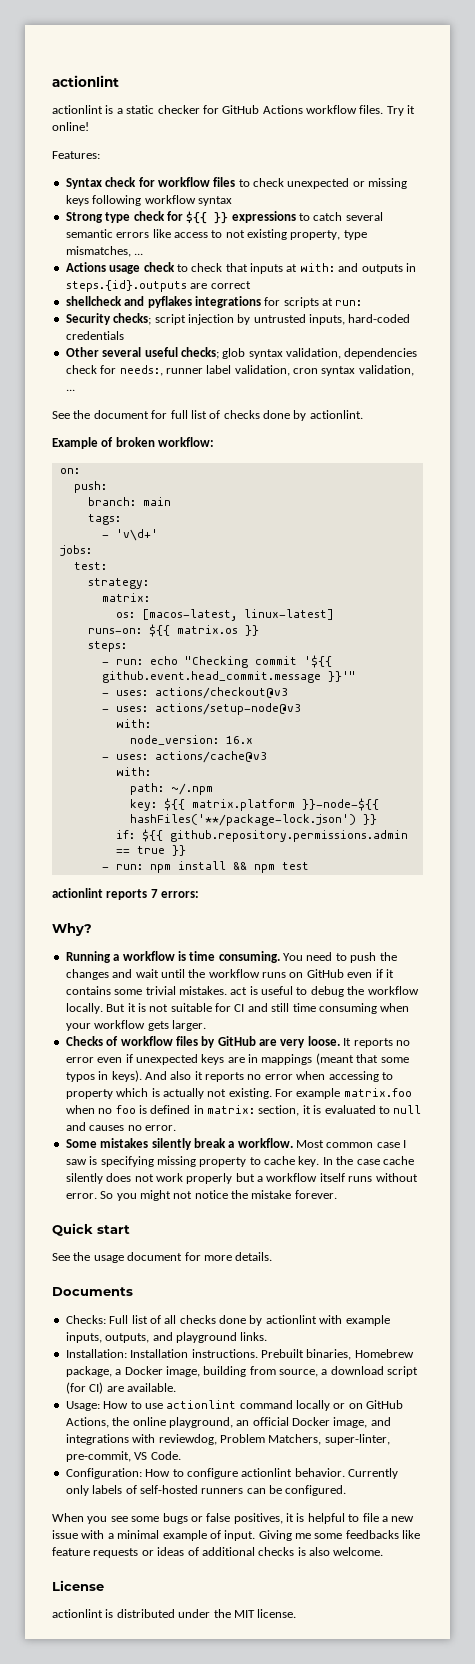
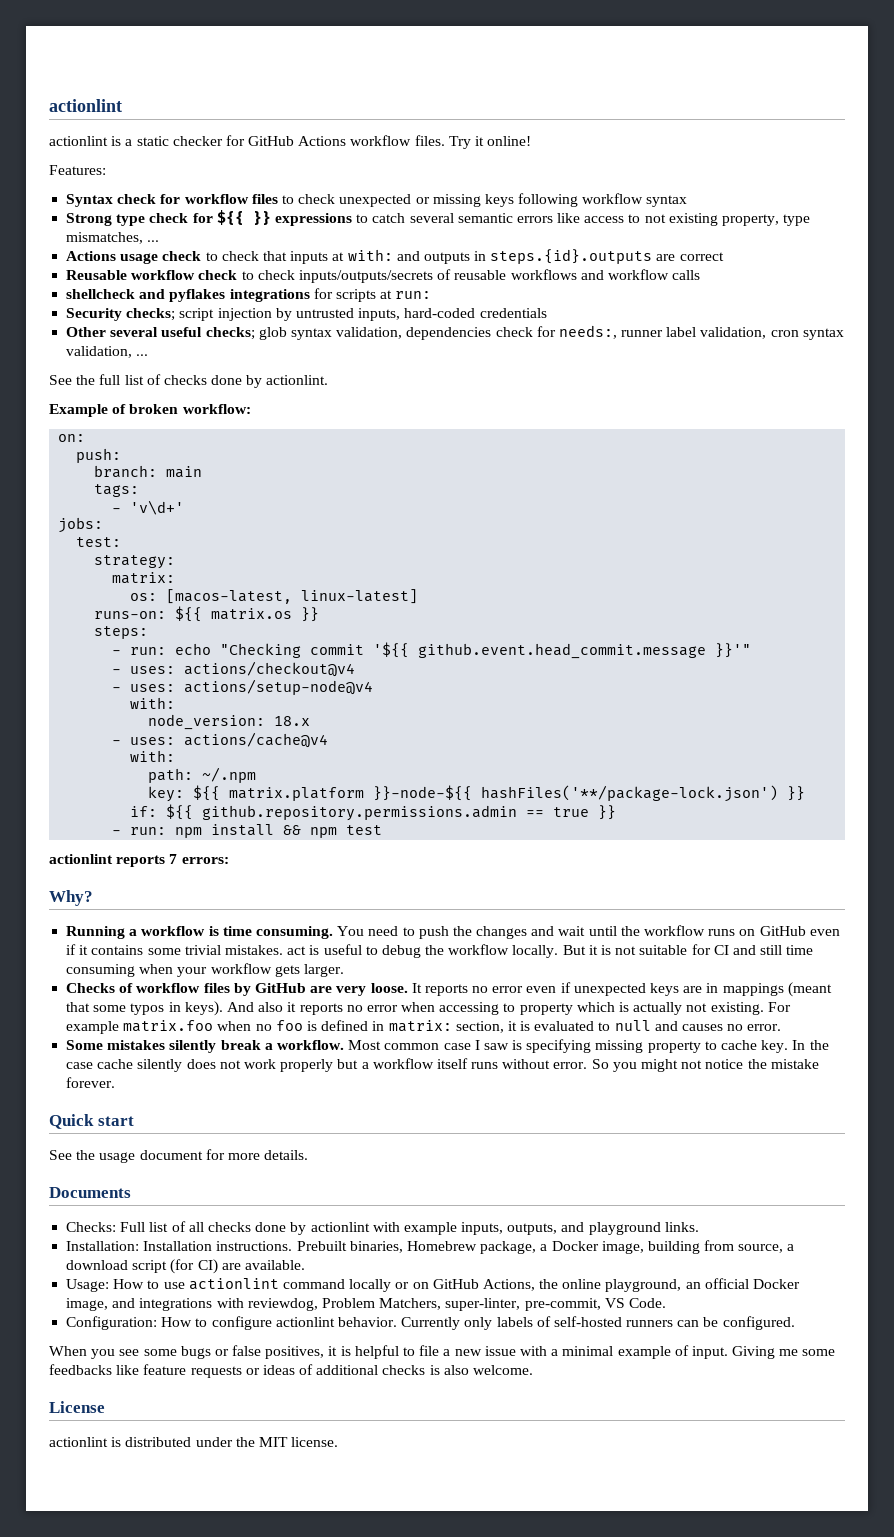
(251, 285) none -> [66,269,701,283] // Reusable workflow check to check inputs/outputs/secrets of reusable workflows and workflow calls
[93,410,168,419] document for -> (96, 380) none
[154,687,288,699] [101,703,301,715] actions/checkout@v3 // - uses: actions/setup-node@v3 -> [184,661,356,677] [112,679,374,695] actions/checkout@v4 // - uses: actions/setup-node@v4
[225,736,253,744] [101,751,267,763] 16.x // - uses: actions/cache@v3 -> [274,716,311,726] [112,732,329,748] 18.x // - uses: actions/cache@v4

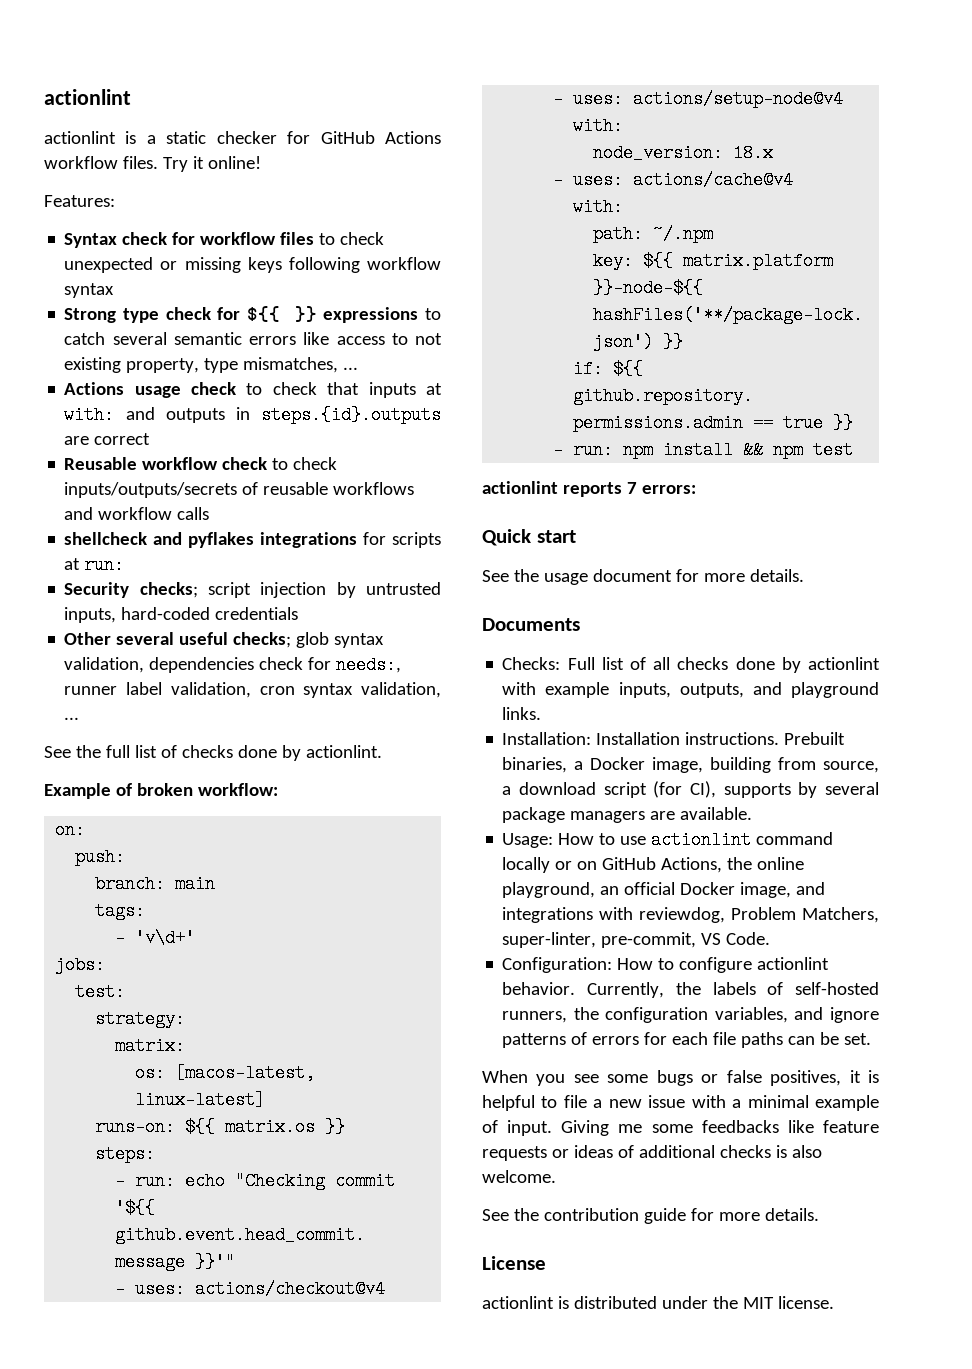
[49,890,93,906] [66,925,840,939] [66,944,814,958] [66,963,344,977] [66,982,832,997] [66,1001,791,1016] [66,1020,782,1034] [66,1039,829,1053] [66,1058,819,1072] [66,1077,116,1088] // Why? // Running a workflow is time consuming. You need to push the changes and wait until the workflow runs on GitHub even if it contains some trivial mistakes. act is useful to debug the workflow locally. But it is not suitable for CI and still time consuming when your workflow gets larger. // Checks of workflow files by GitHub are very loose. It reports no error even if unexpected keys are in mappings (meant that some typos in keys). And also it reports no error when accessing to property which is actually not existing. For example matrix.foo when no foo is defined in matrix: section, it is evaluated to null and causes no error. // Some mistakes silently break a workflow. Most common case I saw is specifying missing property to cache key. In the case cache silently does not work properly but a workflow itself runs without error. So you might not notice the mistake forever. -> (696, 489) none
[406,1241,537,1254] Homebrew package, -> (568, 765) none
[197,1259,218,1274] CI) -> [690,781,879,798] [502,807,646,823] CI), supports by several package managers
[401,1317,493,1330] Currently only -> [587,982,701,998] Currently, the
[626,1320,674,1327] runners -> [502,1007,879,1023] [502,1032,784,1048] runners, the configuration variables, and ignore patterns of errors for each file paths
[722,1316,795,1330] configured. -> [844,1033,872,1045] set.
(534, 1370) none -> [482,1208,819,1224] // See the contribution guide for more details.

